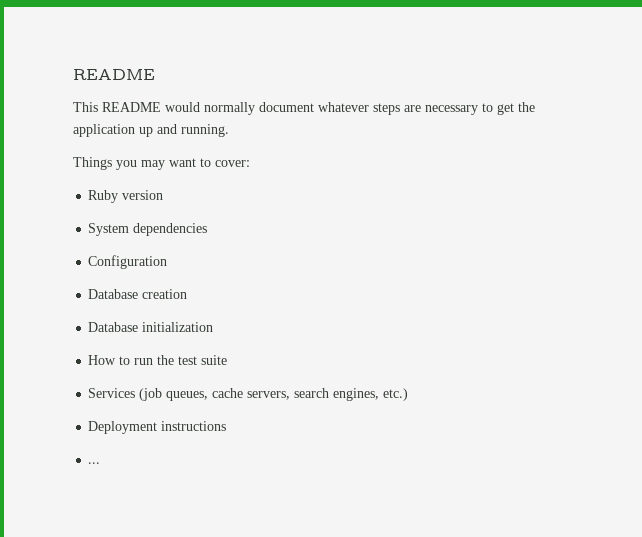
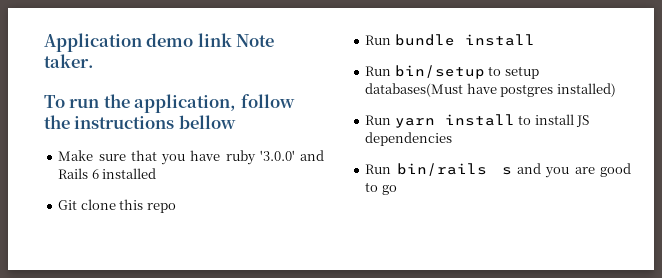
[73,69,155,80] [73,102,535,115] [73,124,229,137] [73,157,250,170] [88,190,164,203] [88,223,208,236] [88,255,168,269] [88,289,188,299] [88,322,214,332] [88,355,228,365] [88,388,409,401] [88,421,227,434] [88,462,101,464] README // This README would normally document whatever steps are necessary to get the application up and running. // Things you may want to cover: // Ruby version // System dependencies // Configuration // Database creation // Database initialization // How to run the test suite // Services (job queues, cache servers, search engines, etc.) // Deployment instructions // ... -> [44,33,275,52] [44,54,94,68] [44,94,295,113] [44,115,236,129] [58,150,324,165] [58,168,157,179] [58,199,176,213] [365,34,535,46] [365,65,539,79] [365,83,616,97] [365,114,590,128] [365,132,453,146] [365,163,631,178] [365,182,397,195] Application demo link Note taker. // To run the application, follow the instructions bellow // Make sure that you have ruby '3.0.0' and Rails 6 installed // Git clone this repo // Run bundle install // Run bin/setup to setup databases(Must have postgres installed) // Run yarn install to install JS dependencies // Run bin/rails s and you are good to go

